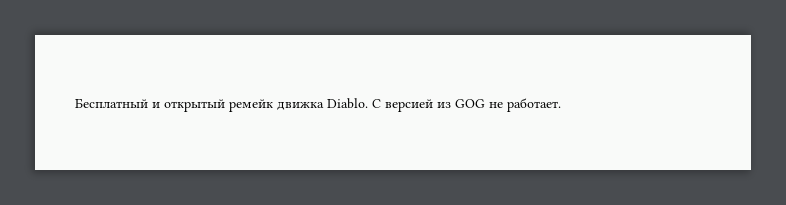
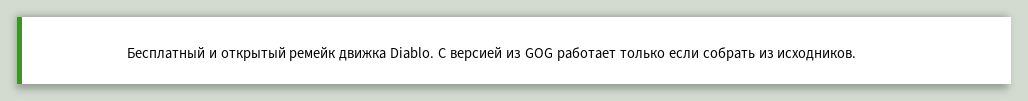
[489,98,561,112] не работает. -> [556,47,857,61] работает только если собрать из исходников.

